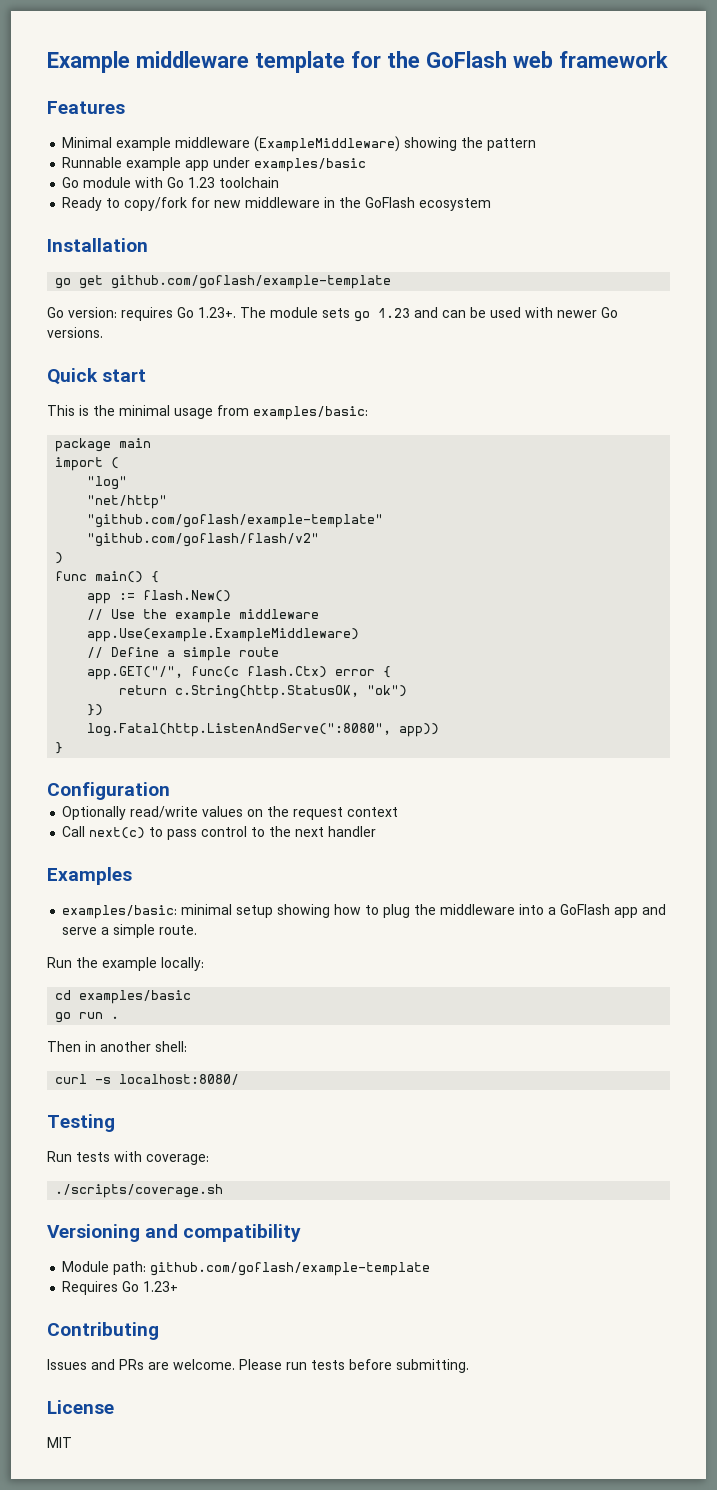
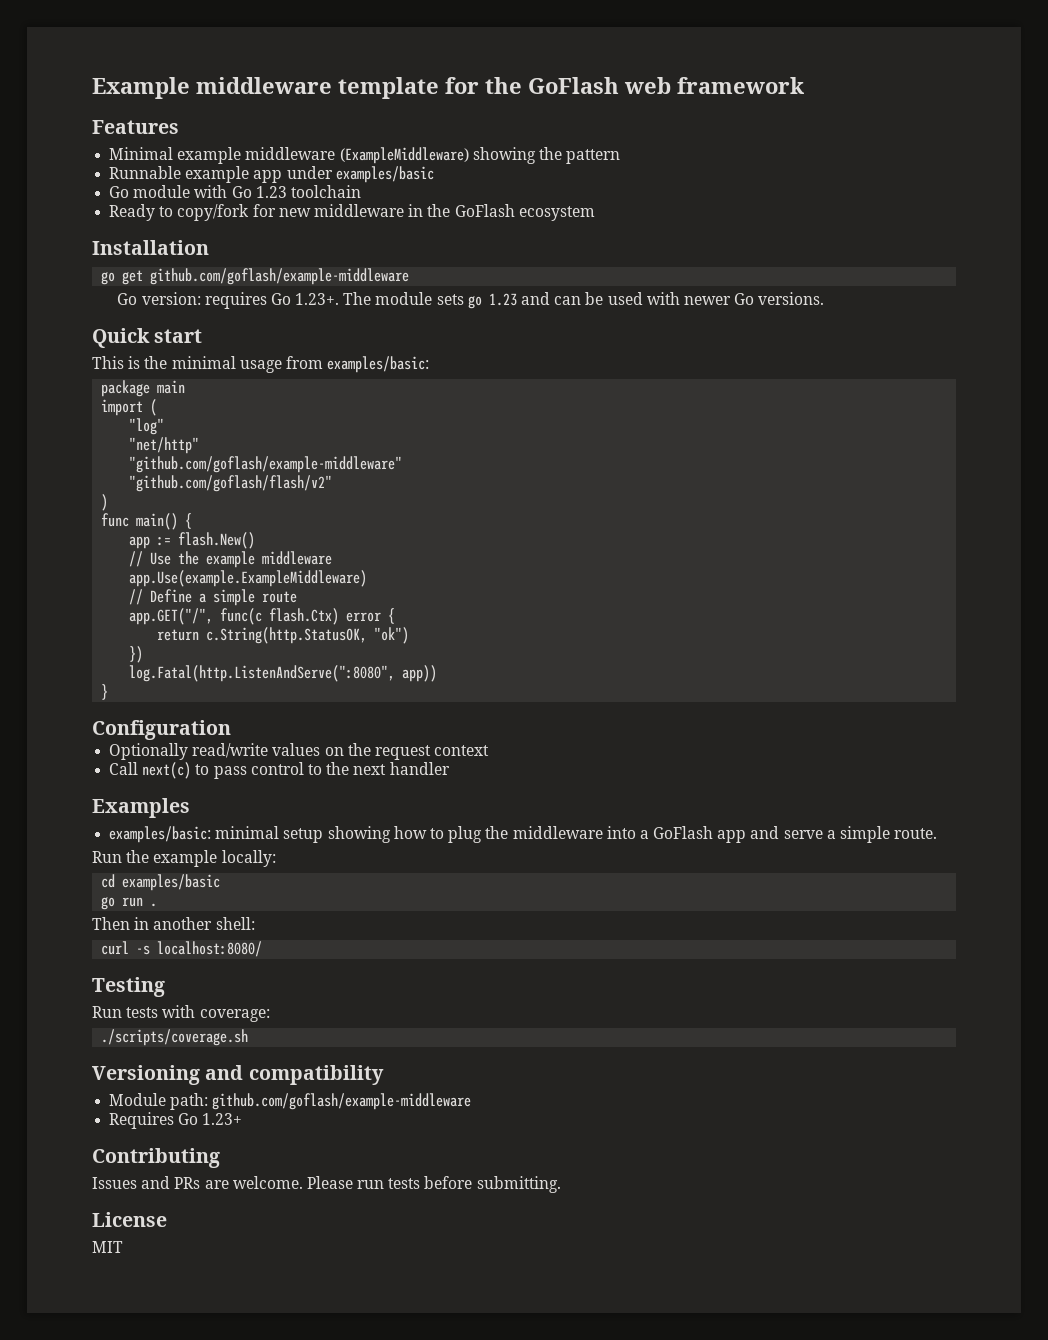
[111,275,392,289] github.com/goflash/example-template -> [150,268,410,285] github.com/goflash/example-middleware
[87,514,384,528] "github.com/goflash/example-template" -> [129,456,403,473] "github.com/goflash/example-middleware"
[150,1262,431,1276] github.com/goflash/example-template -> [212,1093,472,1110] github.com/goflash/example-middleware

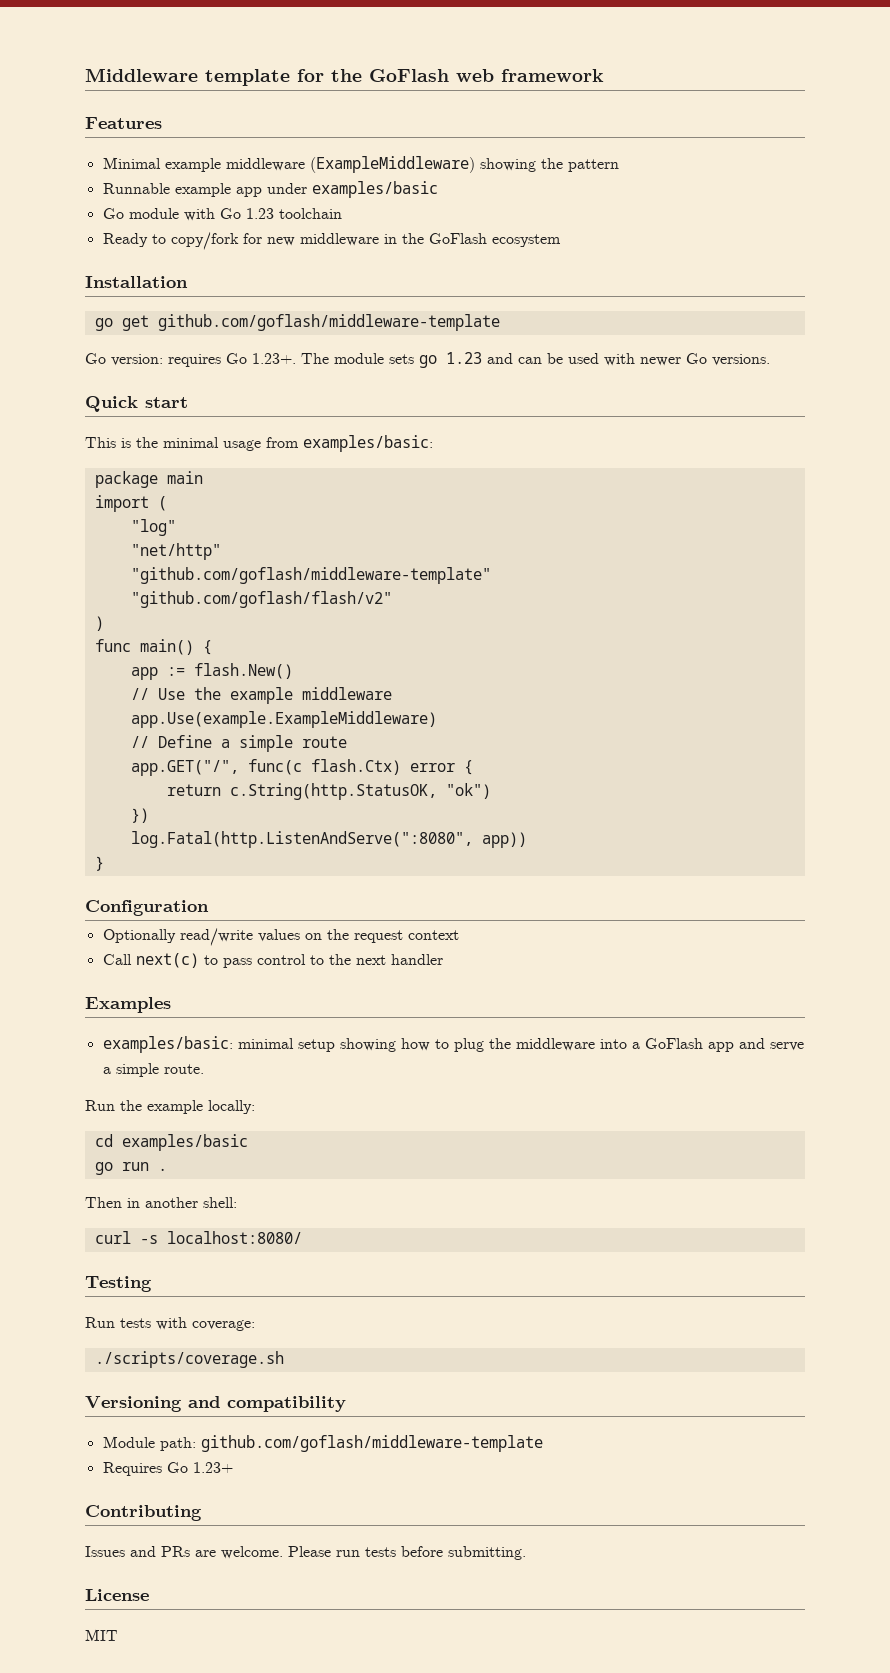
[92,77,332,99] Example middleware -> [85,68,198,82] Middleware
[150,268,410,285] github.com/goflash/example-middleware -> [157,314,500,331] github.com/goflash/middleware-template
[129,456,403,473] "github.com/goflash/example-middleware" -> [130,567,491,584] "github.com/goflash/middleware-template"
[212,1093,472,1110] github.com/goflash/example-middleware -> [200,1435,543,1452] github.com/goflash/middleware-template

